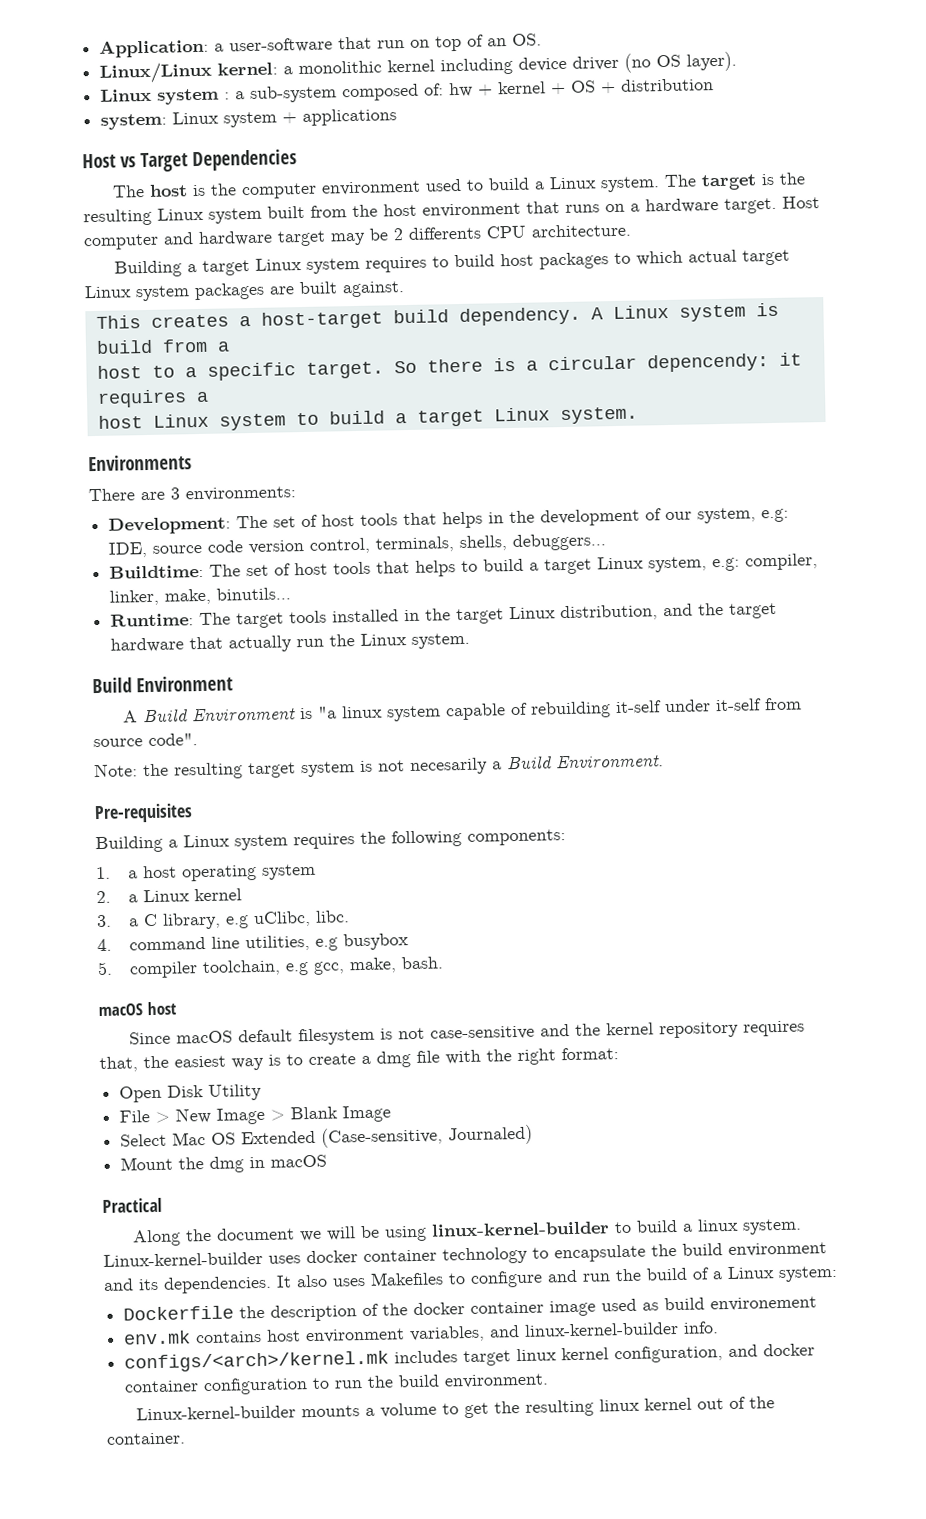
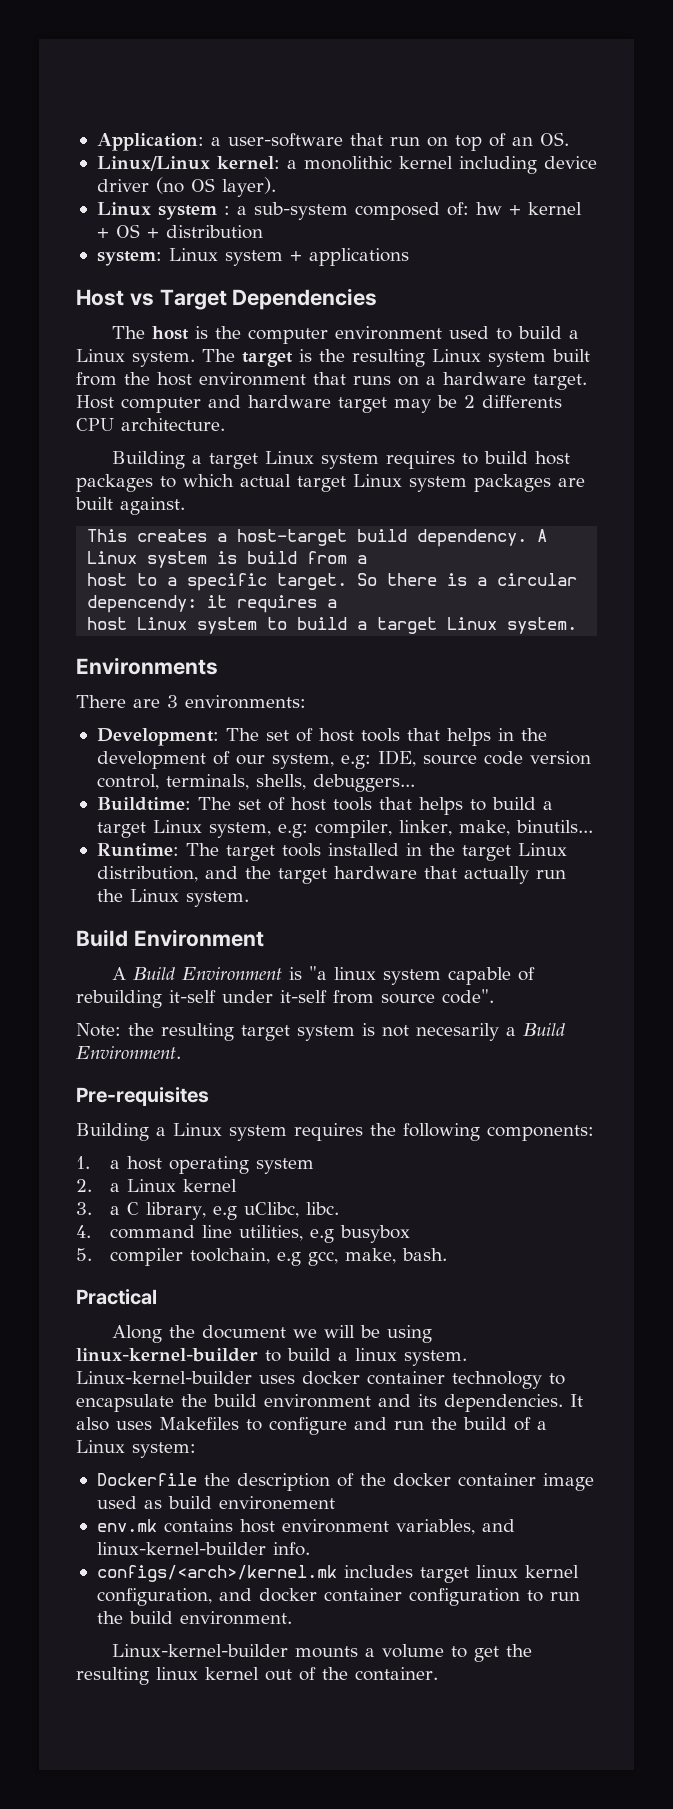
[98,1001,177,1017] [128,1020,805,1046] [99,1047,619,1073] [119,1083,263,1103] [119,1105,392,1125] [120,1124,534,1148] [120,1154,328,1173] // macOS host // Since macOS default filesystem is not case-sensitive and the kernel repository requires that, the easiest way is to create a dmg file with the right format: // Open Disk Utility // File > New Image > Blank Image // Select Mac OS Extended (Case-sensitive, Journaled) // Mount the dmg in macOS -> (448, 1254) none

